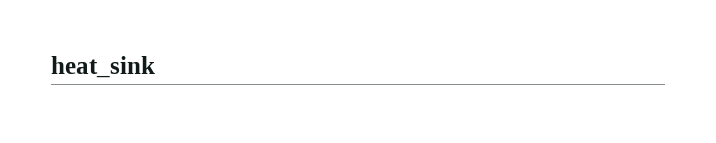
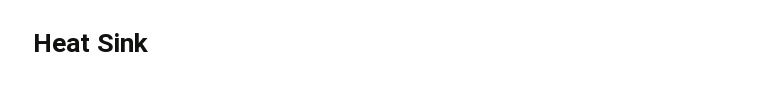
[51,56,155,78] heat_sink -> [33,33,149,52] Heat Sink

